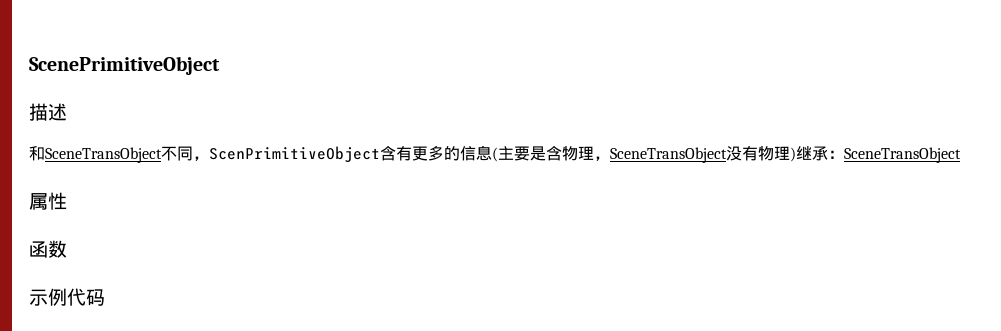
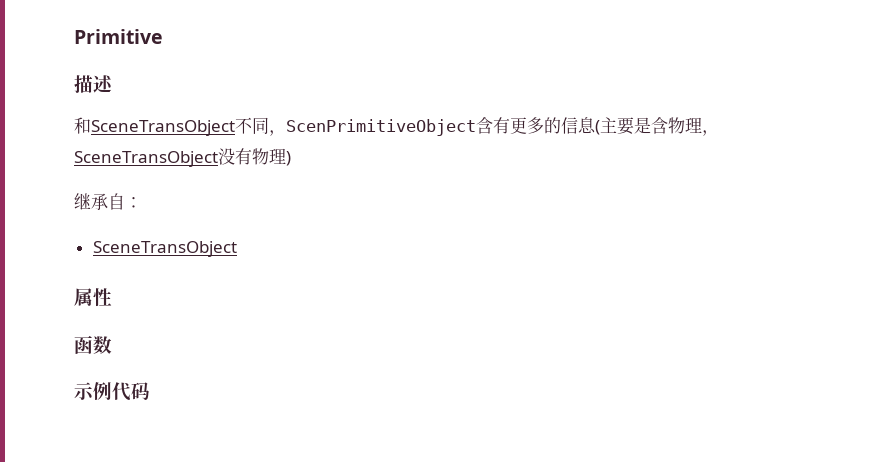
[29,56,220,75] ScenePrimitiveObject -> [74,29,163,44] Primitive
[796,146,828,161] 继承 -> [74,193,125,210] // 继承自
(844, 154) none -> (142, 202) //

